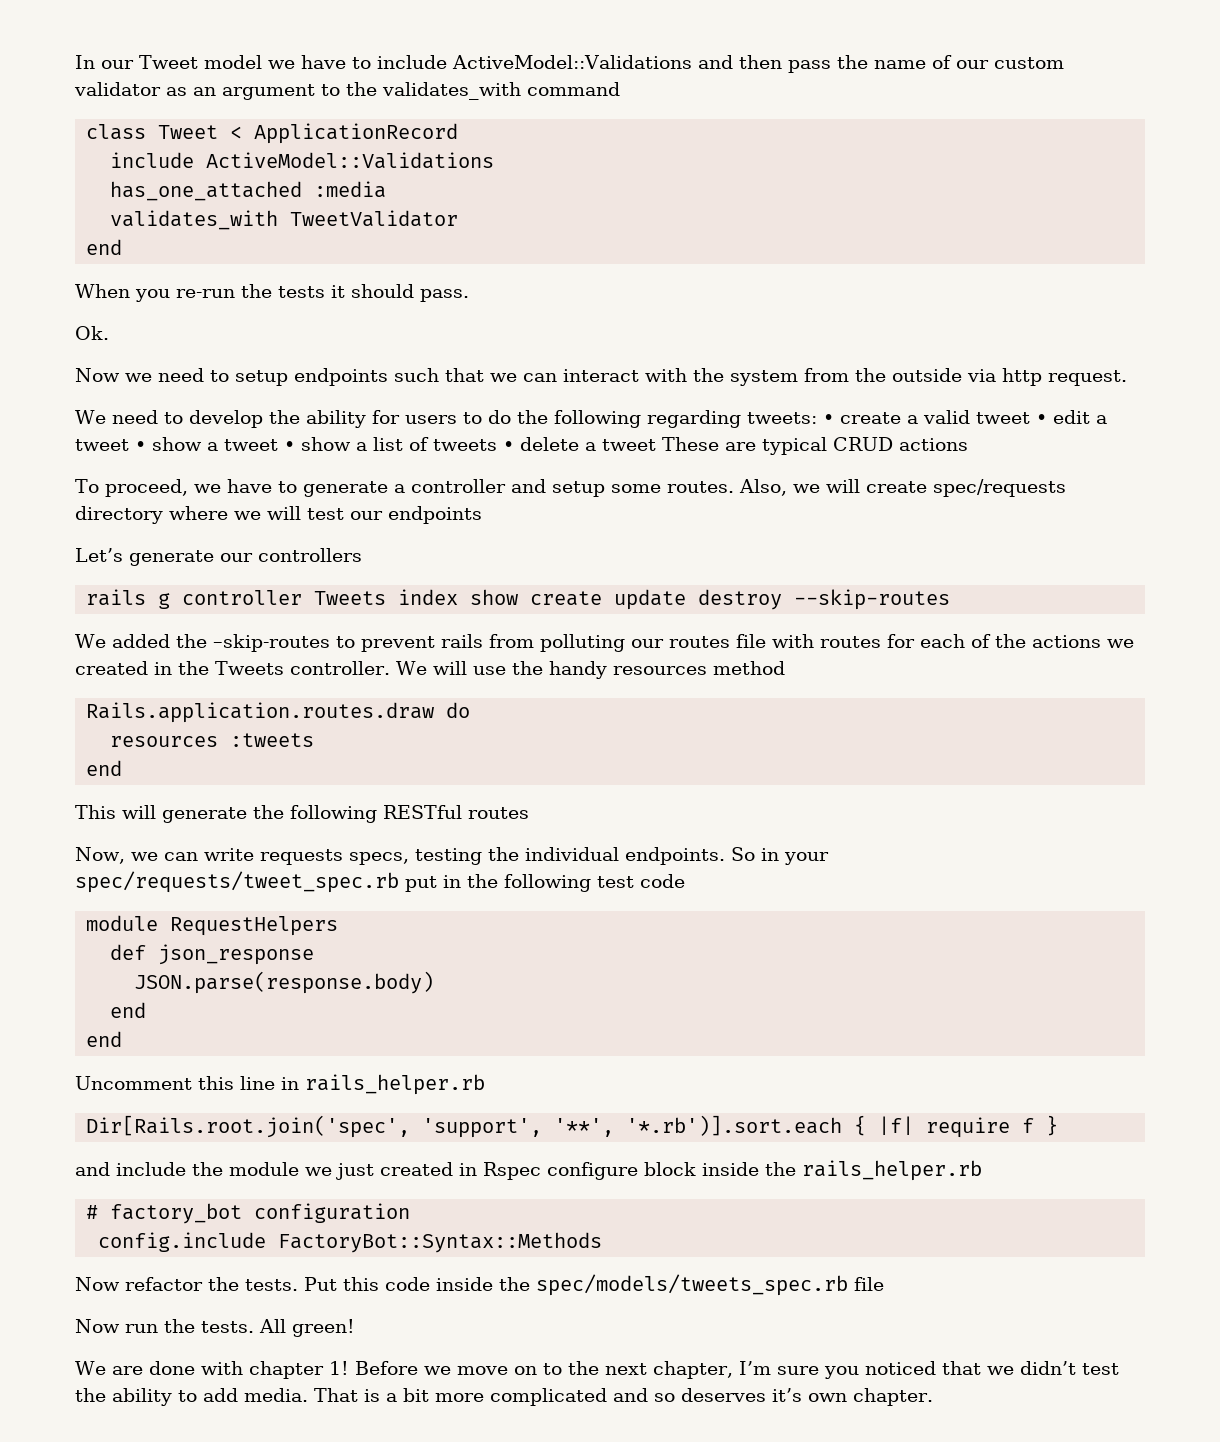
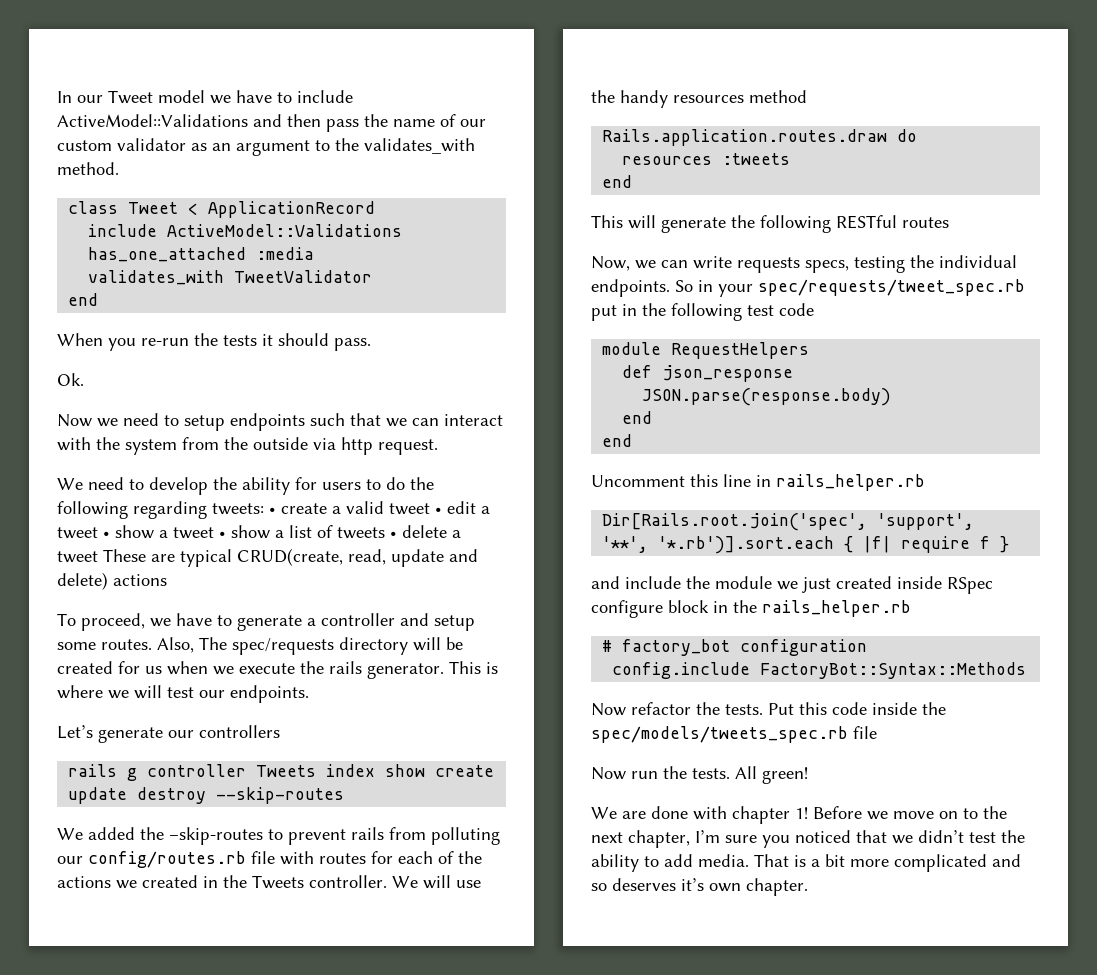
[527,82,620,96] command -> [57,162,119,175] method.
[833,437,893,451] CRUD -> [237,548,478,567] [57,572,108,590] CRUD(create, read, update and delete)
[792,479,1066,497] [75,506,163,524] we will create spec/requests directory -> [199,637,463,655] [57,661,498,679] The spec/requests directory will be created for us when we execute the rails generator. This is
[388,506,482,524] endpoints -> [230,685,309,703] endpoints.
[668,636,730,648] routes -> [88,851,246,868] config/routes.rb
[459,1162,541,1180] in Rspec -> [897,576,993,594] inside RSpec
[702,1162,759,1176] inside -> [713,601,728,613] in

